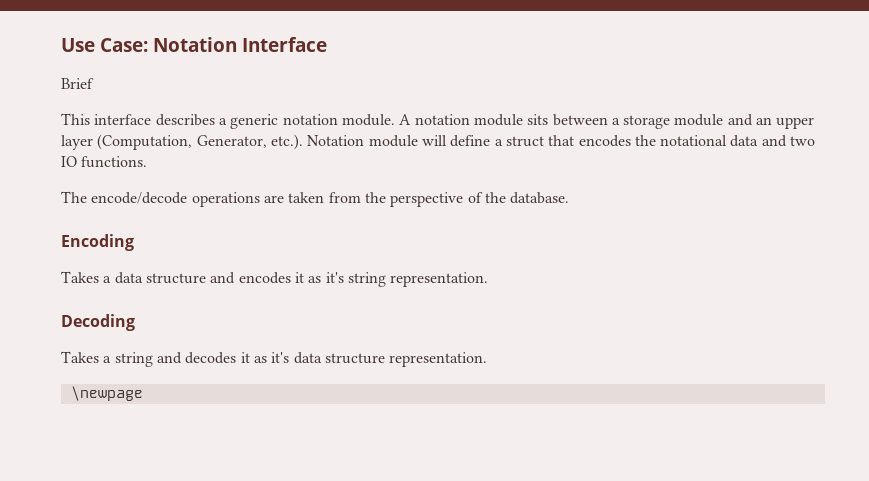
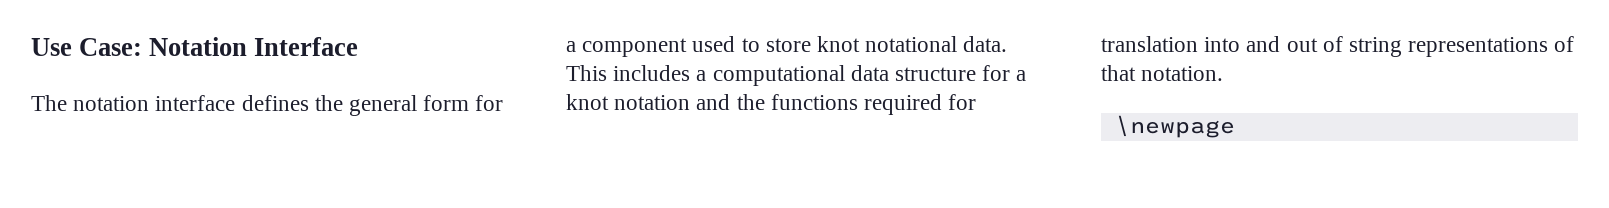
[61,78,94,89] [61,113,815,129] [61,134,816,150] [61,156,148,168] [61,191,570,207] [61,234,134,251] [61,271,489,287] [61,314,135,331] [61,351,488,367] Brief // This interface describes a generic notation module. A notation module sits between a storage module and an upper layer (Computation, Generator, etc.). Notation module will define a struct that encodes the notational data and two IO functions. // The encode/decode operations are taken from the perspective of the database. // Encoding // Takes a data structure and encodes it as it's string representation. // Decoding // Takes a string and decodes it as it's data structure representation. -> [31,95,504,116] [566,36,1008,57] [566,65,1027,86] [566,94,977,115] [1101,36,1575,57] [1101,65,1224,81] The notation interface defines the general form for a component used to store knot notational data. This includes a computational data structure for a knot notation and the functions required for translation into and out of string representations of that notation.

